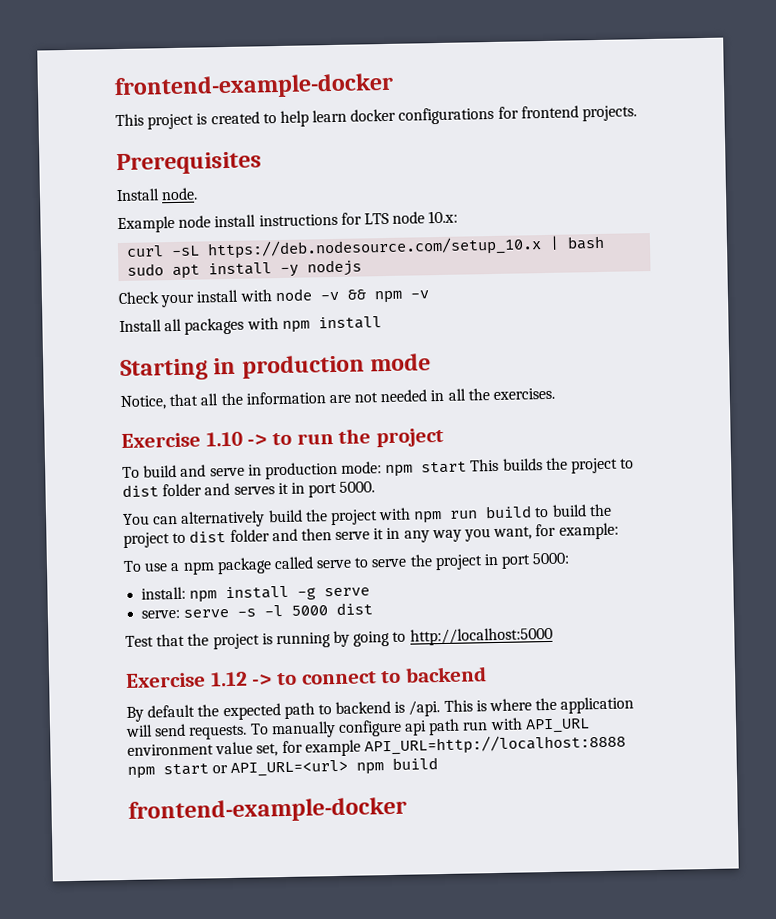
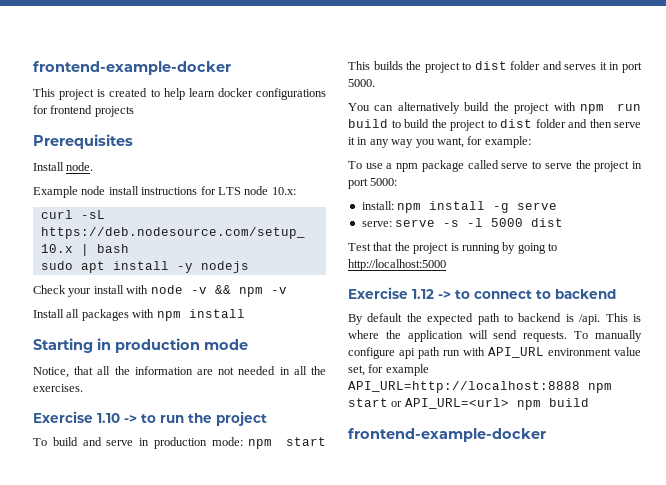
[582,105,638,122] projects. -> [94,106,134,117] projects

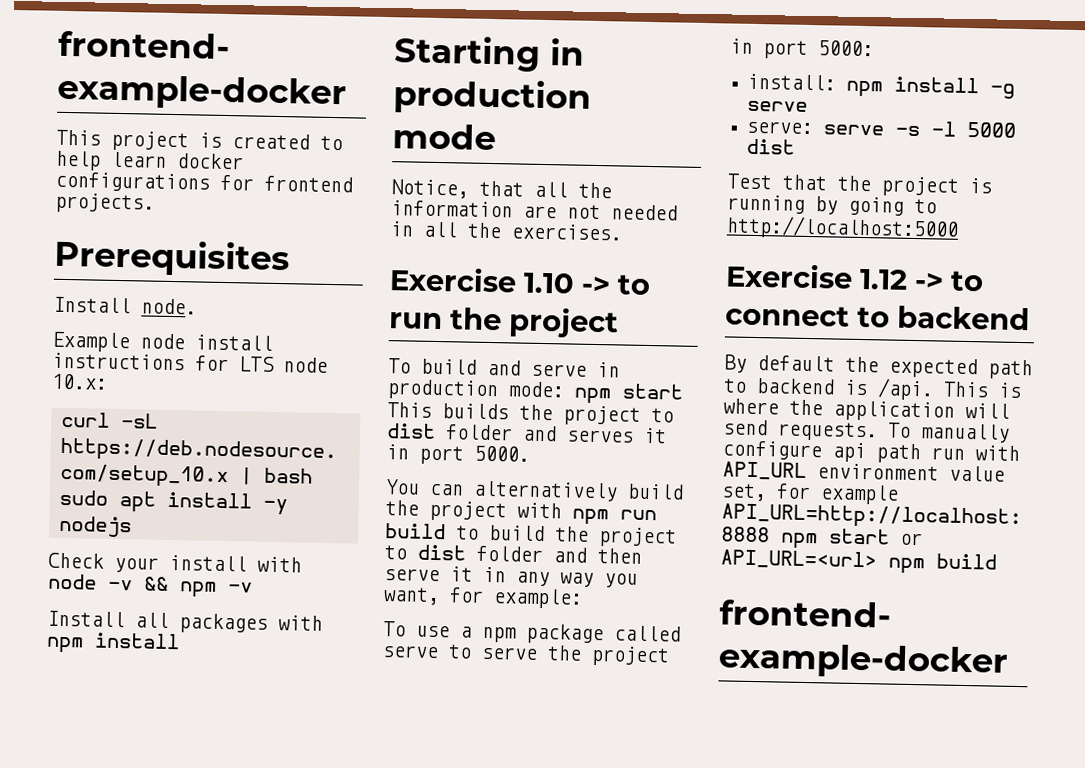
[94,106,134,117] projects -> [55,192,155,214] projects.

